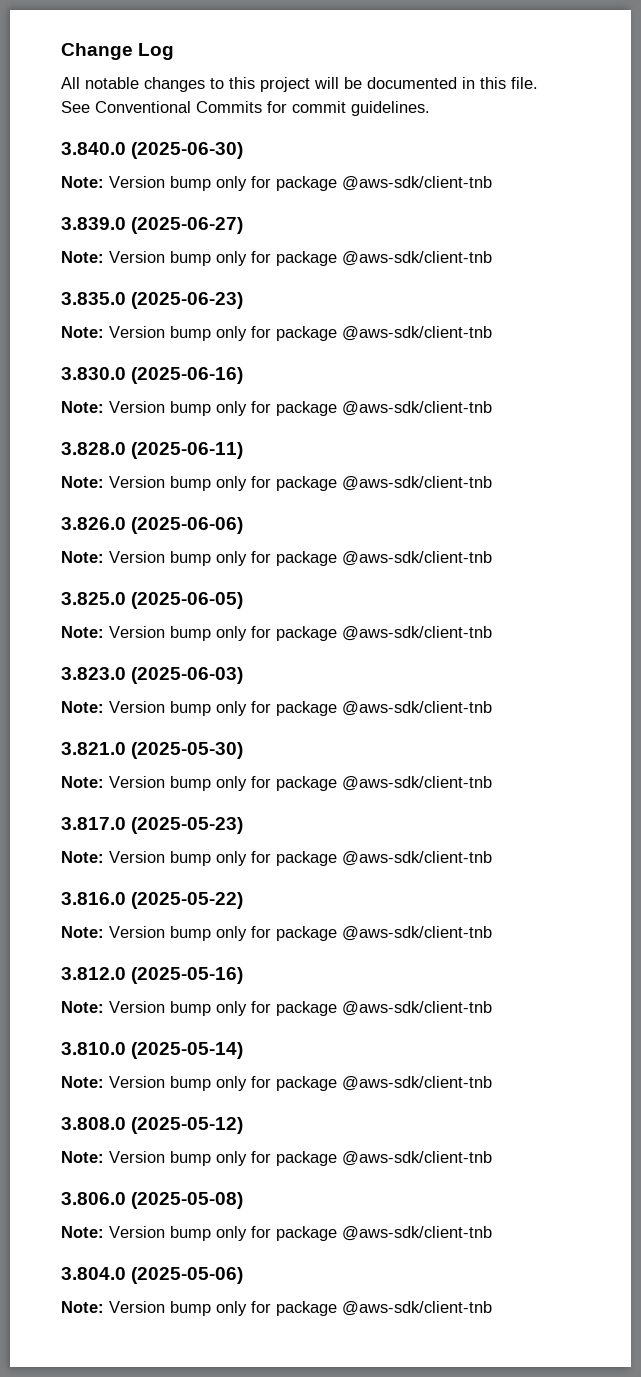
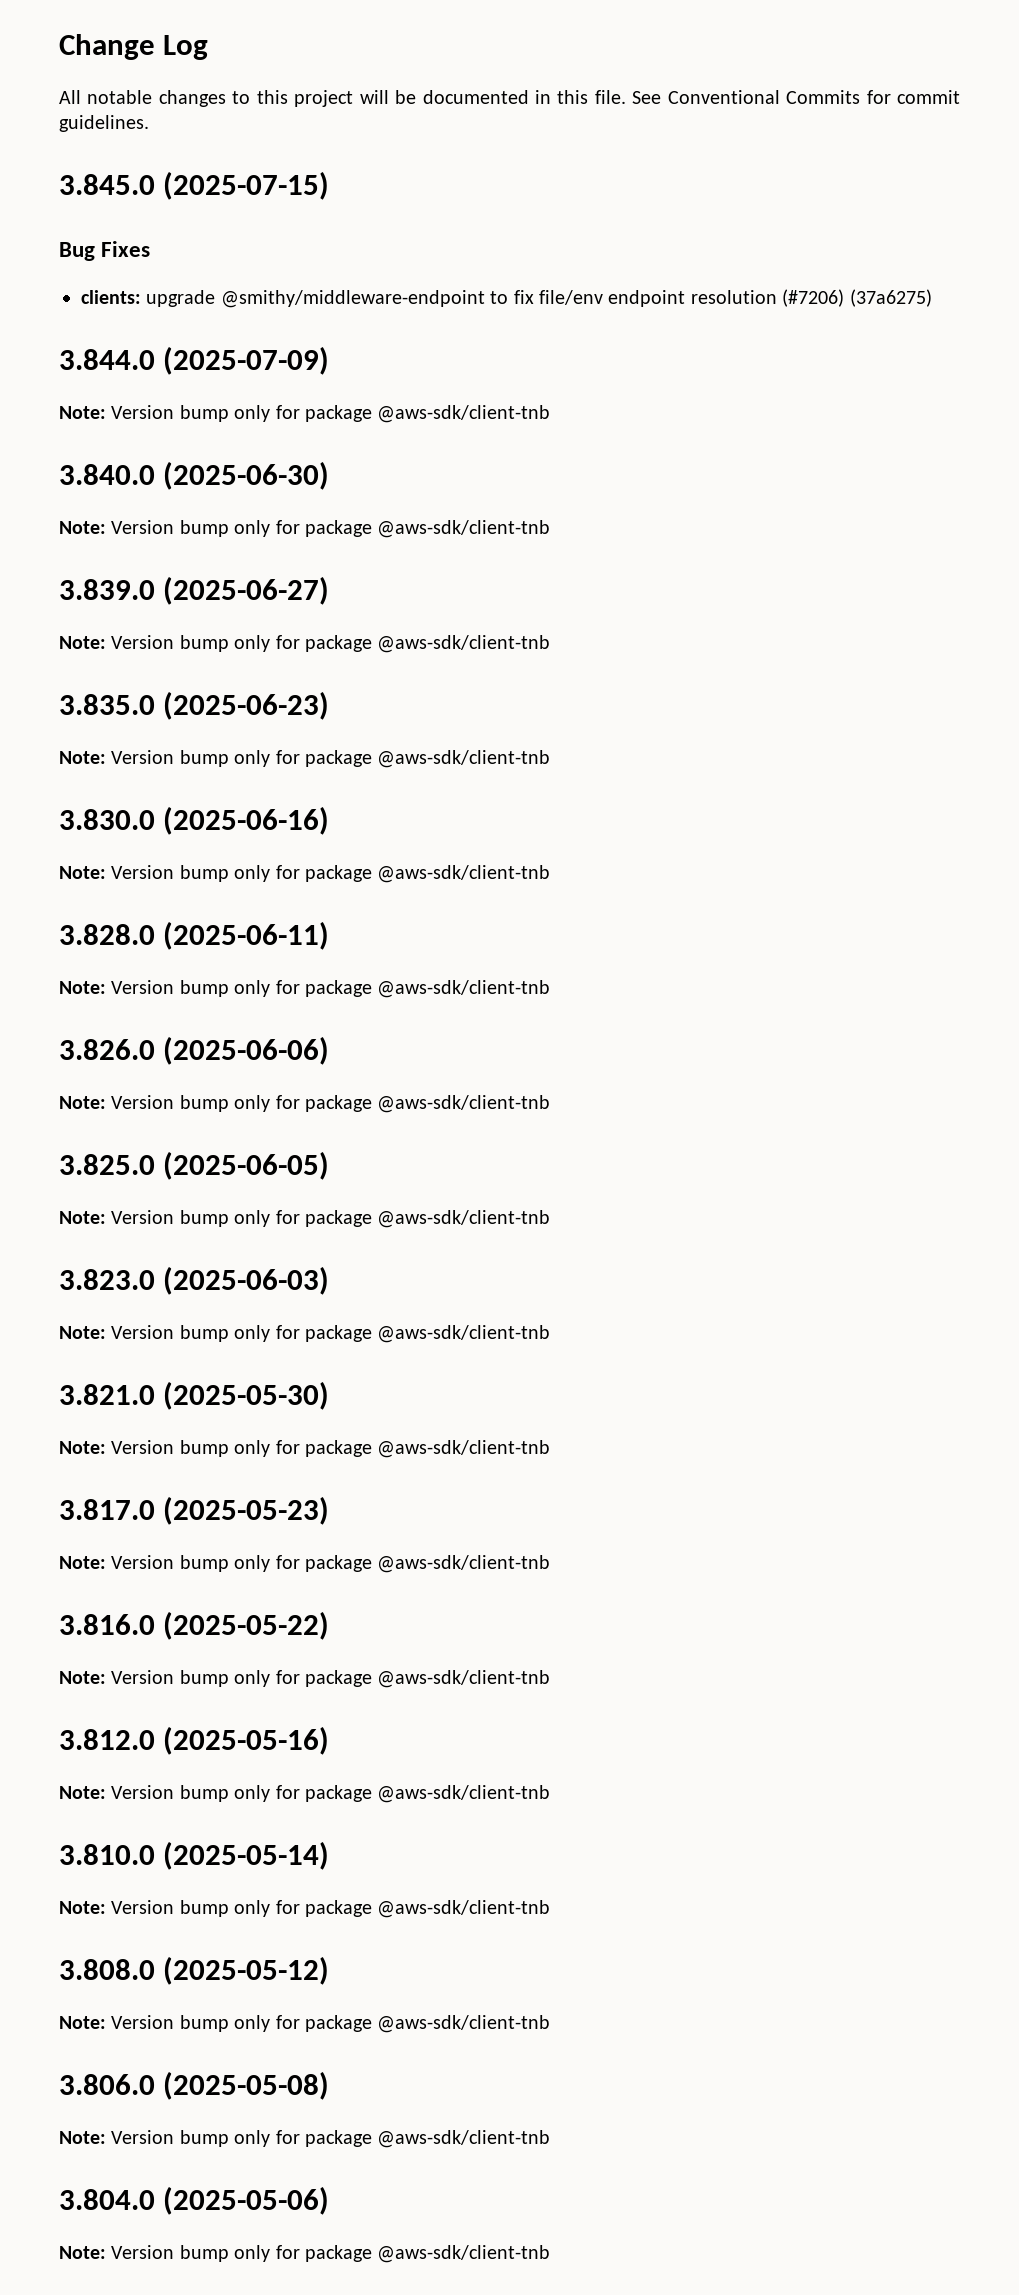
(430, 108) none -> [59,171,330,200] [59,241,151,261] [81,289,932,308] [59,346,330,375] [59,405,551,423] // 3.845.0 (2025-07-15) // Bug Fixes // clients: upgrade @smithy/middleware-endpoint to fix file/env endpoint resolution (#7206) (37a6275) // 3.844.0 (2025-07-09) // Note: Version bump only for package @aws-sdk/client-tnb

